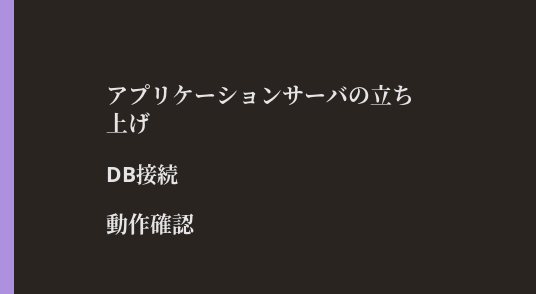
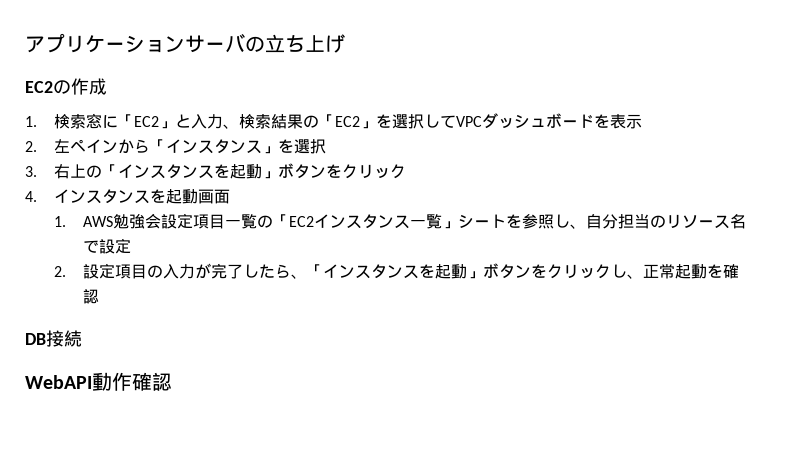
(150, 123) none -> [25,78,107,95] [25,113,642,129] [25,139,326,154] [25,163,406,179] [25,189,230,204] [53,213,746,229] [82,238,131,254] [53,263,739,279] [82,289,99,304] // EC2の作成 // 1.検索窓に「EC2」と入力、検索結果の「EC2」を選択してVPCダッシュボードを表示 // 2.左ペインから「インスタンス」を選択 // 3.右上の「インスタンスを起動」ボタンをクリック // 4.インスタンスを起動画面 // 1. AWS勉強会設定項目一覧の「EC2インスタンス一覧」シートを参照し、自分担当のリソース名で設定 // 2.設定項目の入力が完了したら、「インスタンスを起動」ボタンをクリックし、正常起動を確認
(178, 174) none -> [25,375,92,389] WebAPI

